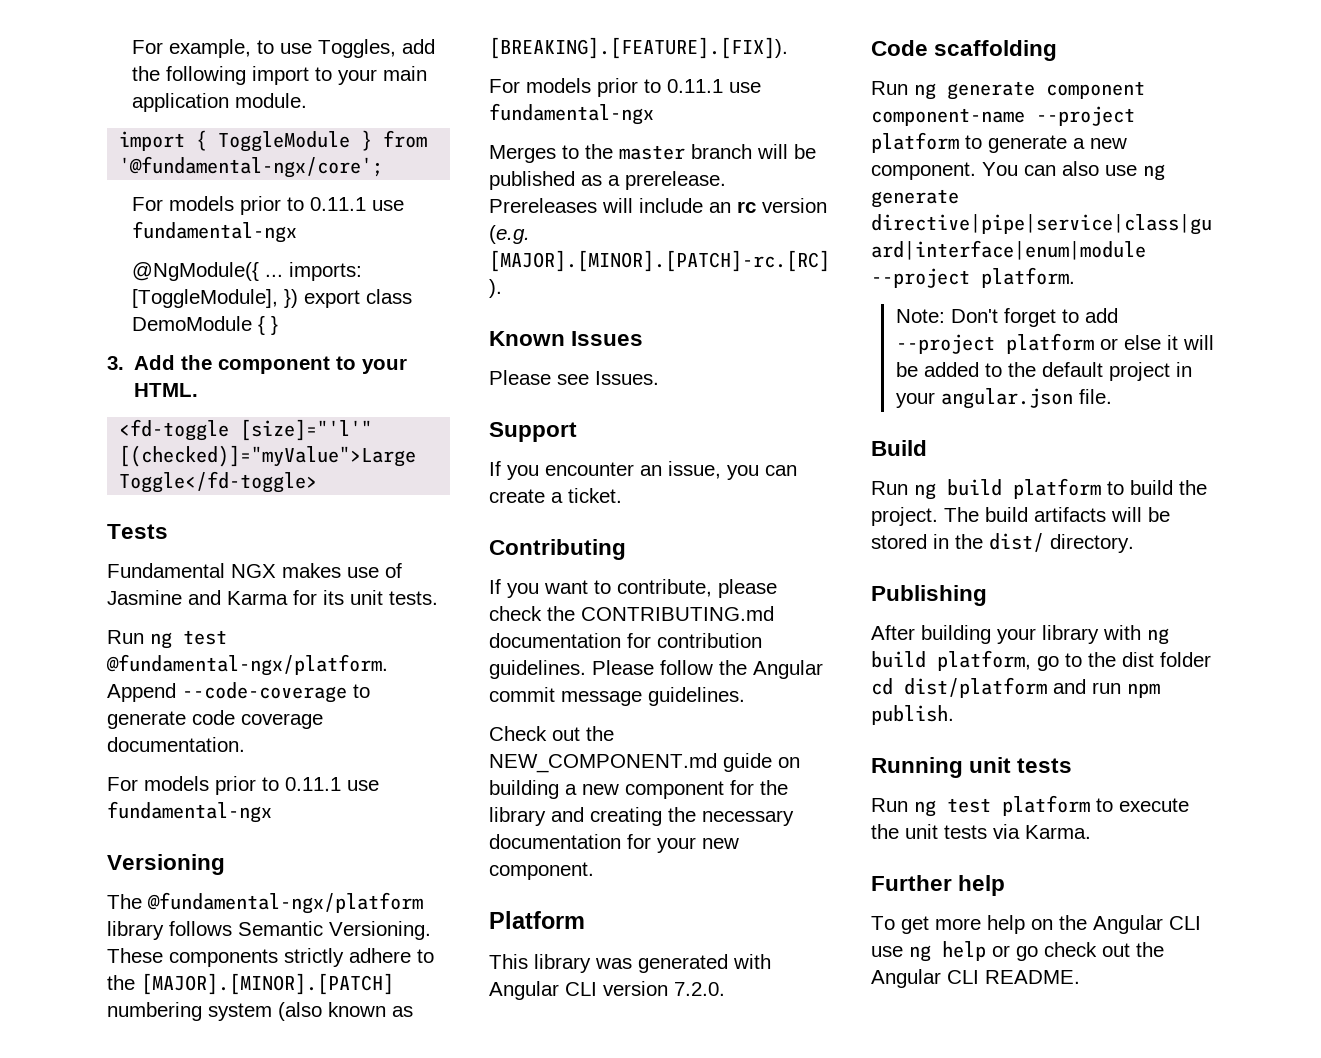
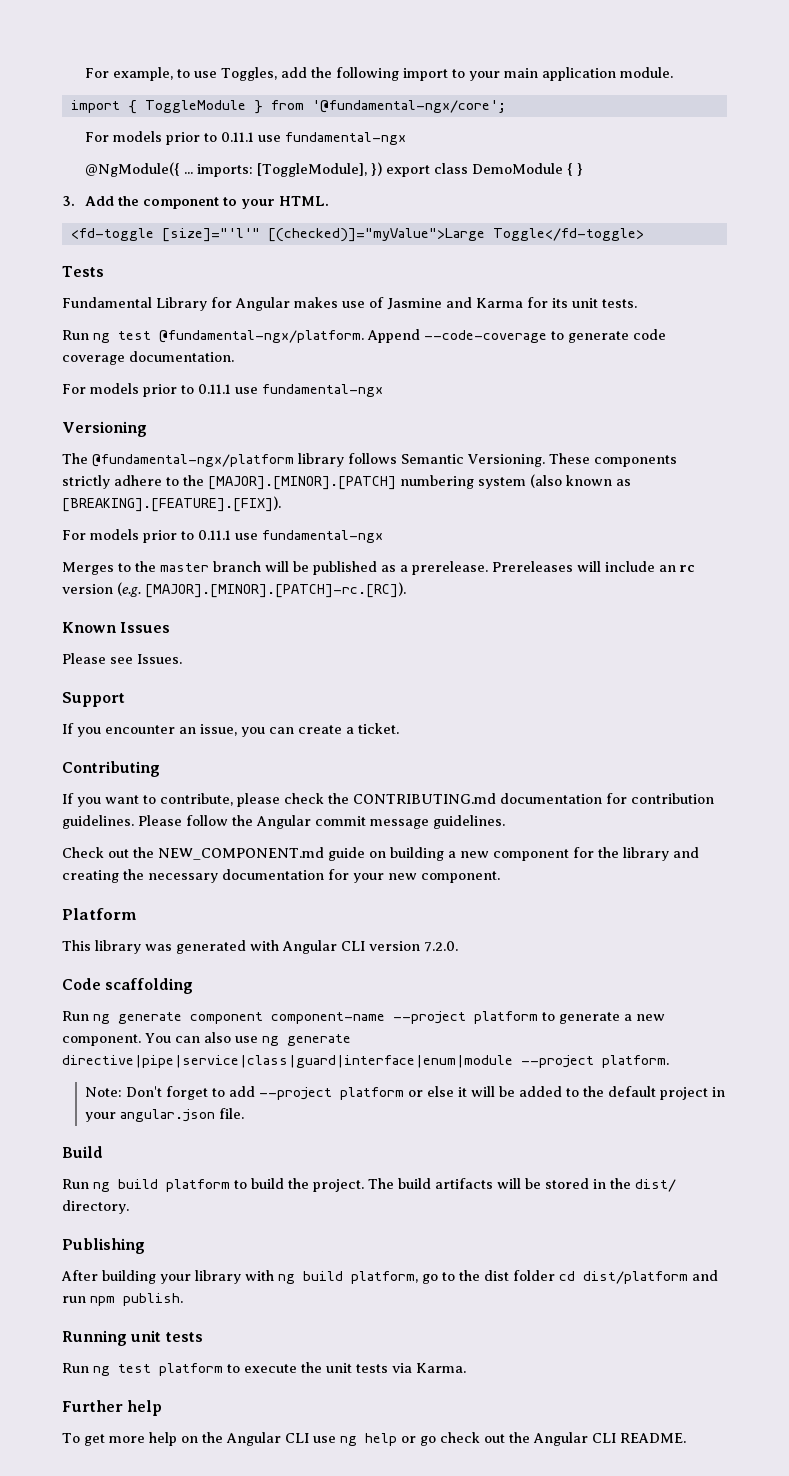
[231,564,276,578] NGX -> [156,297,290,311] Library for Angular

